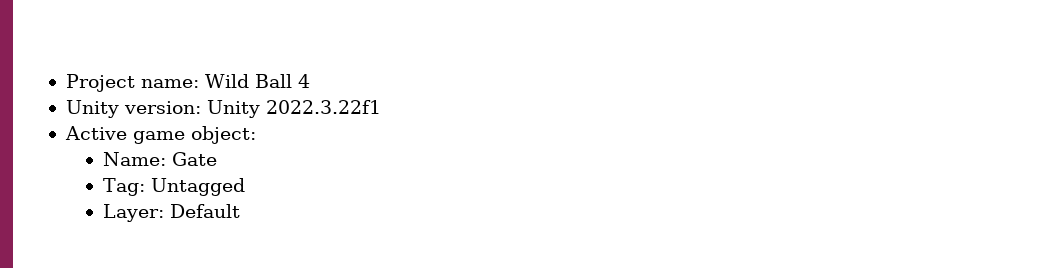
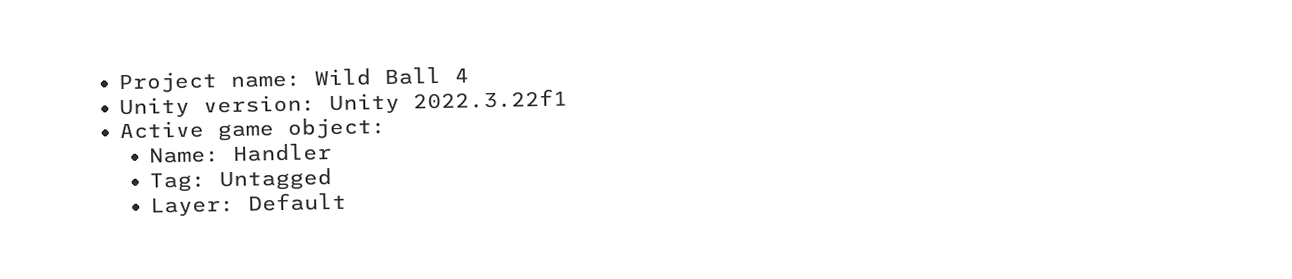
[172,152,218,166] Gate -> [233,143,333,162] Handler

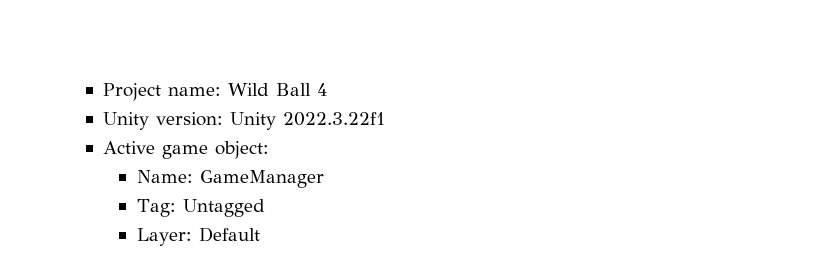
[233,143,333,162] Handler -> [199,170,324,188] GameManager

